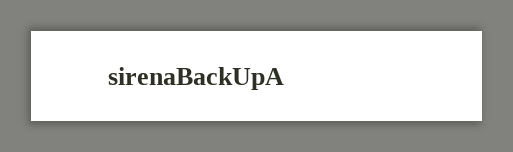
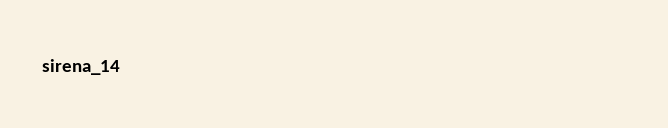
[108,67,284,90] sirenaBackUpA -> [42,59,120,75] sirena_14

